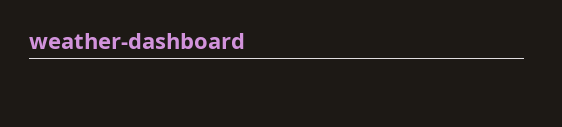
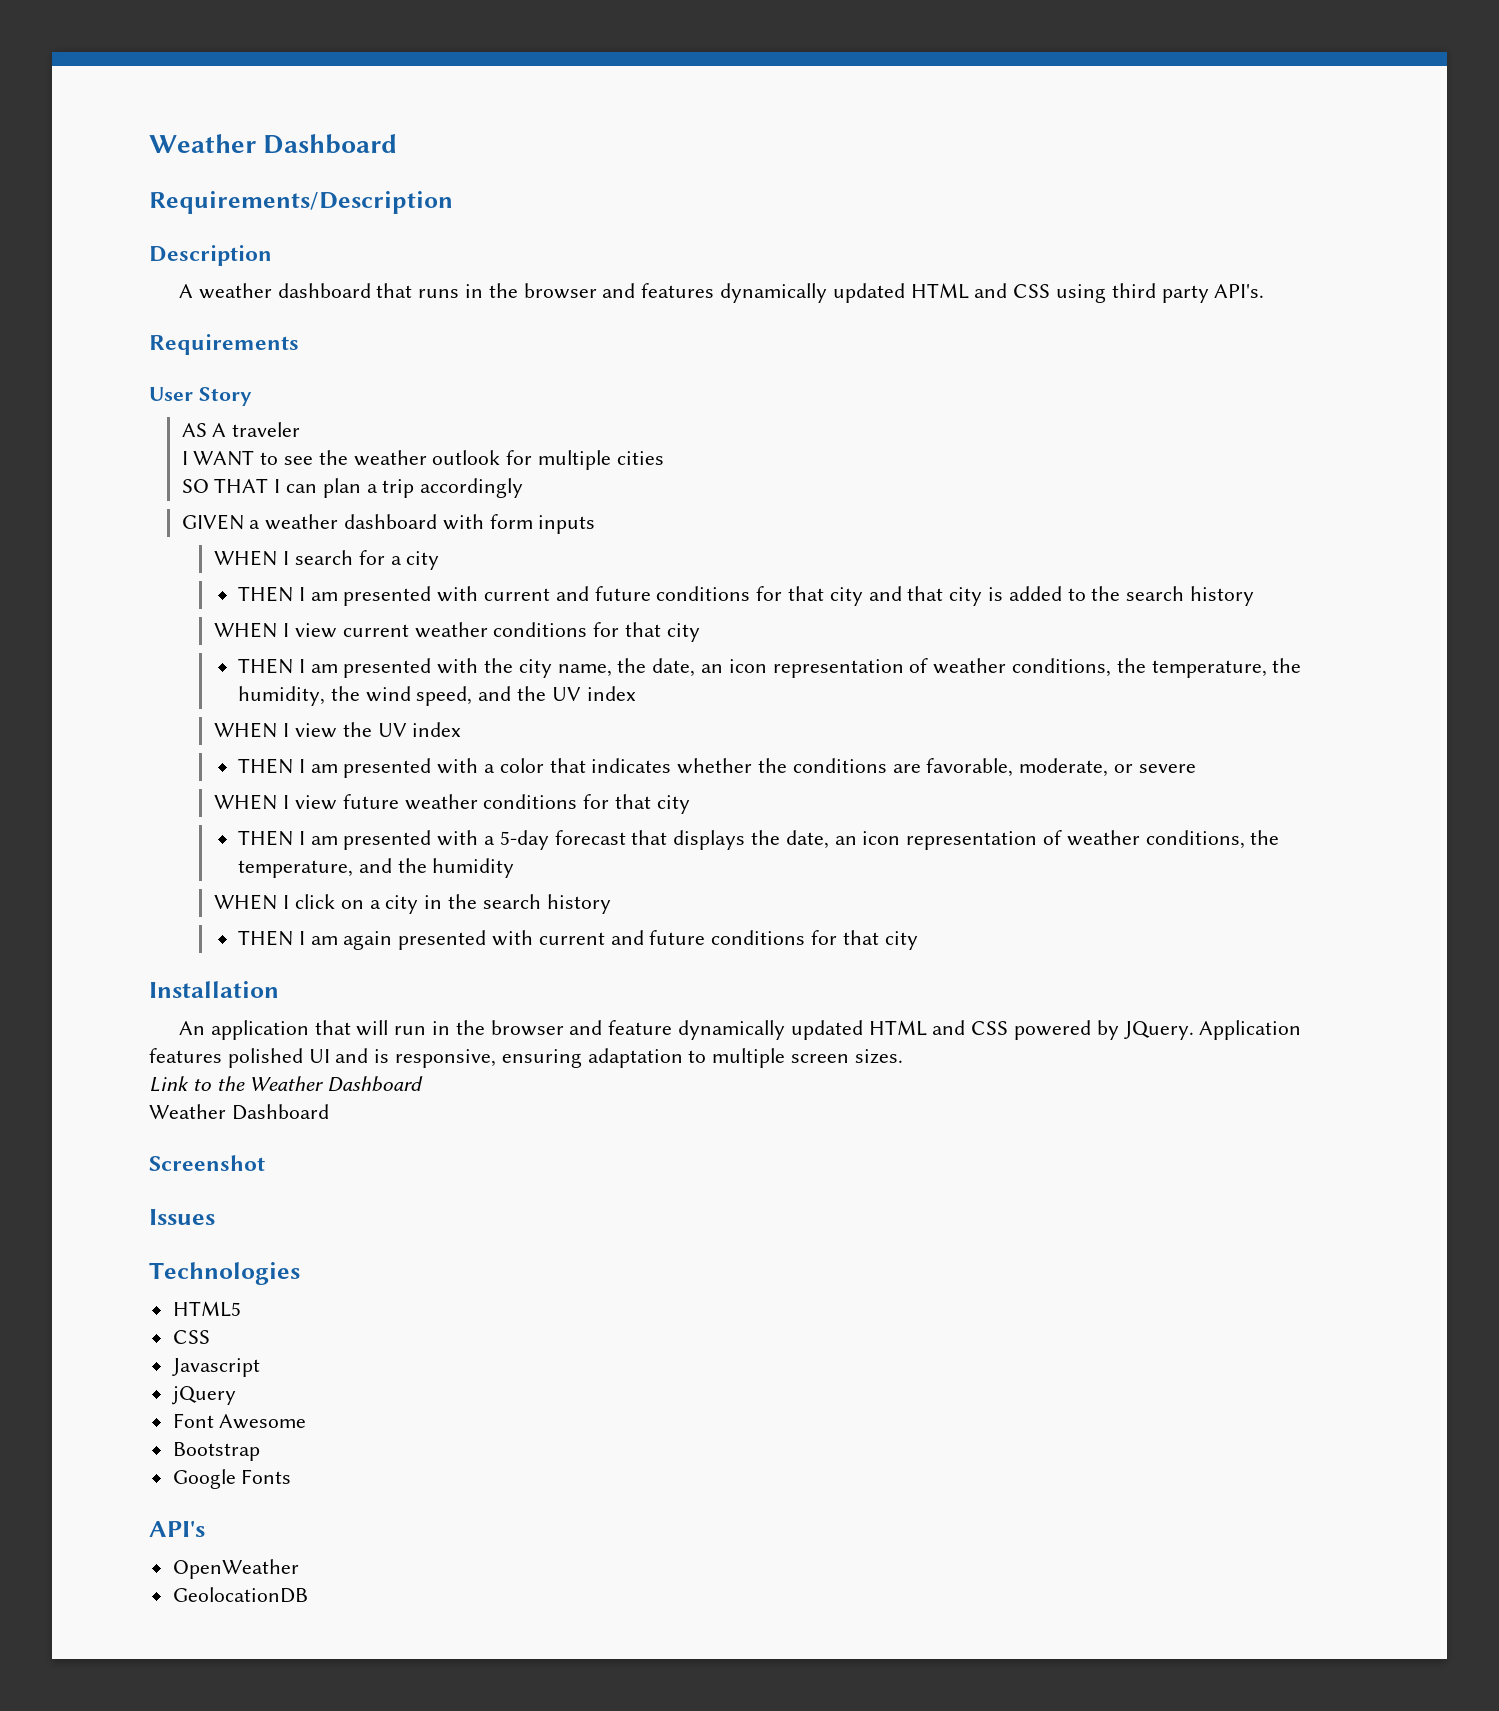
[29,33,245,49] weather-dashboard -> [149,134,398,154] [149,191,453,214] [149,245,272,266] [178,283,1265,303] [149,334,299,355] [149,387,252,406] [181,422,301,437] [181,450,664,470] [181,478,524,498] [181,514,596,534] [214,550,440,570] [237,586,1255,606] [214,622,700,642] [237,658,1302,678] [237,686,636,706] [214,722,462,738] [237,758,1196,778] [214,794,690,814] [237,830,1280,850] [237,858,515,878] [214,894,611,914] [237,930,918,950] [149,981,279,998] [178,1020,1302,1040] [149,1048,903,1068] [149,1076,424,1092] [149,1104,329,1120] [149,1155,265,1171] [149,1209,215,1225] [149,1262,300,1285] [172,1301,241,1317] [172,1330,210,1344] [171,1358,260,1377] [171,1386,236,1405] [172,1413,307,1429] [172,1442,260,1461] [172,1469,292,1489] [149,1521,205,1537] [172,1559,299,1579] [172,1587,308,1603] Weather Dashboard // Requirements/Description // Description // A weather dashboard that runs in the browser and features dynamically updated HTML and CSS using third party API's. // Requirements // User Story // AS A traveler // I WANT to see the weather outlook for multiple cities // SO THAT I can plan a trip accordingly // GIVEN a weather dashboard with form inputs // WHEN I search for a city // THEN I am presented with current and future conditions for that city and that city is added to the search history // WHEN I view current weather conditions for that city // THEN I am presented with the city name, the date, an icon representation of weather conditions, the temperature, the humidity, the wind speed, and the UV index // WHEN I view the UV index // THEN I am presented with a color that indicates whether the conditions are favorable, moderate, or severe // WHEN I view future weather conditions for that city // THEN I am presented with a 5-day forecast that displays the date, an icon representation of weather conditions, the temperature, and the humidity // WHEN I click on a city in the search history // THEN I am again presented with current and future conditions for that city // Installation // An application that will run in the browser and feature dynamically updated HTML and CSS powered by JQuery. Application features polished UI and is responsive, ensuring adaptation to multiple screen sizes. // Link to the Weather Dashboard // Weather Dashboard // Screenshot // Issues // Technologies // HTML5 // CSS // Javascript // jQuery // Font Awesome // Bootstrap // Google Fonts // API's // OpenWeather // GeolocationDB

